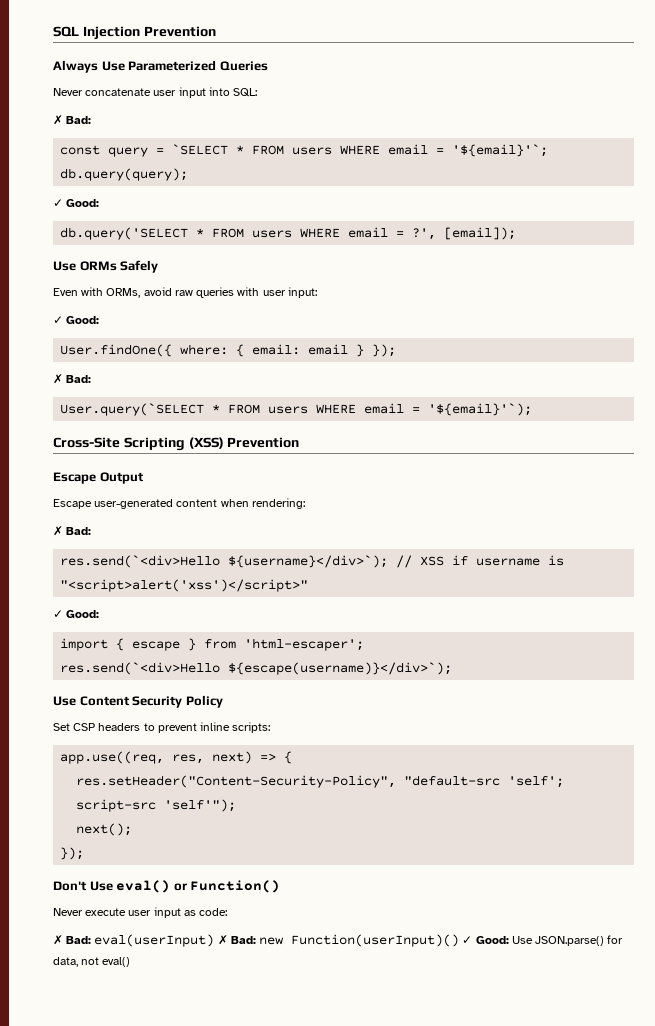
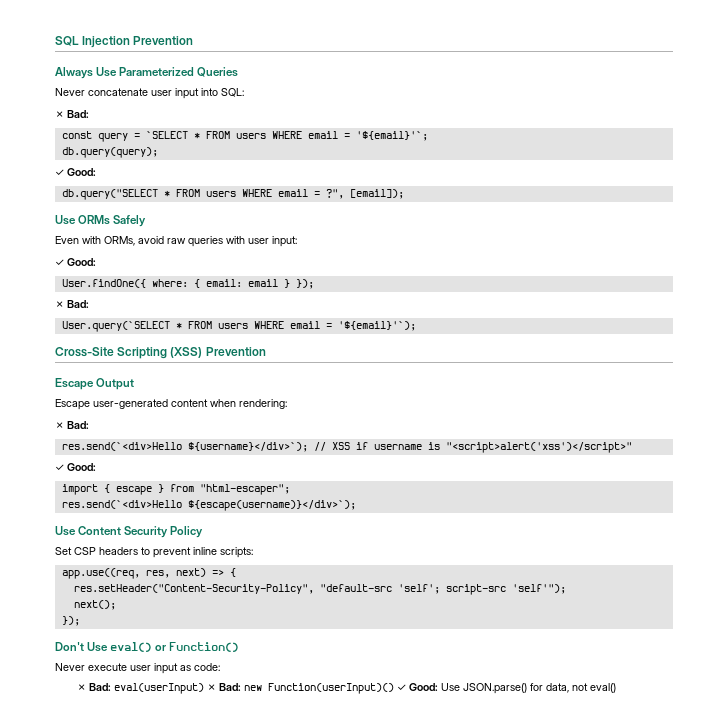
[60,227,437,240] db.query('SELECT * FROM users WHERE email = ?', -> [61,189,344,200] db.query("SELECT * FROM users WHERE email = ?",
[244,638,365,651] 'html-escaper'; -> [199,484,290,495] "html-escaper";

